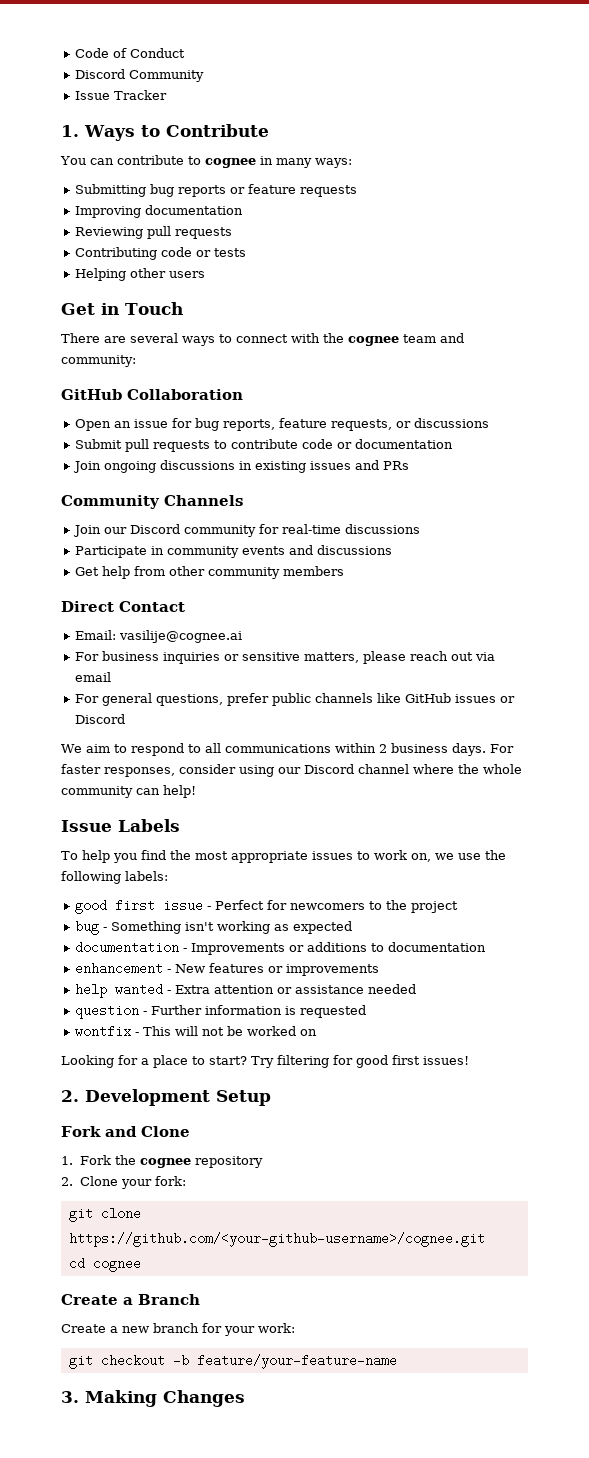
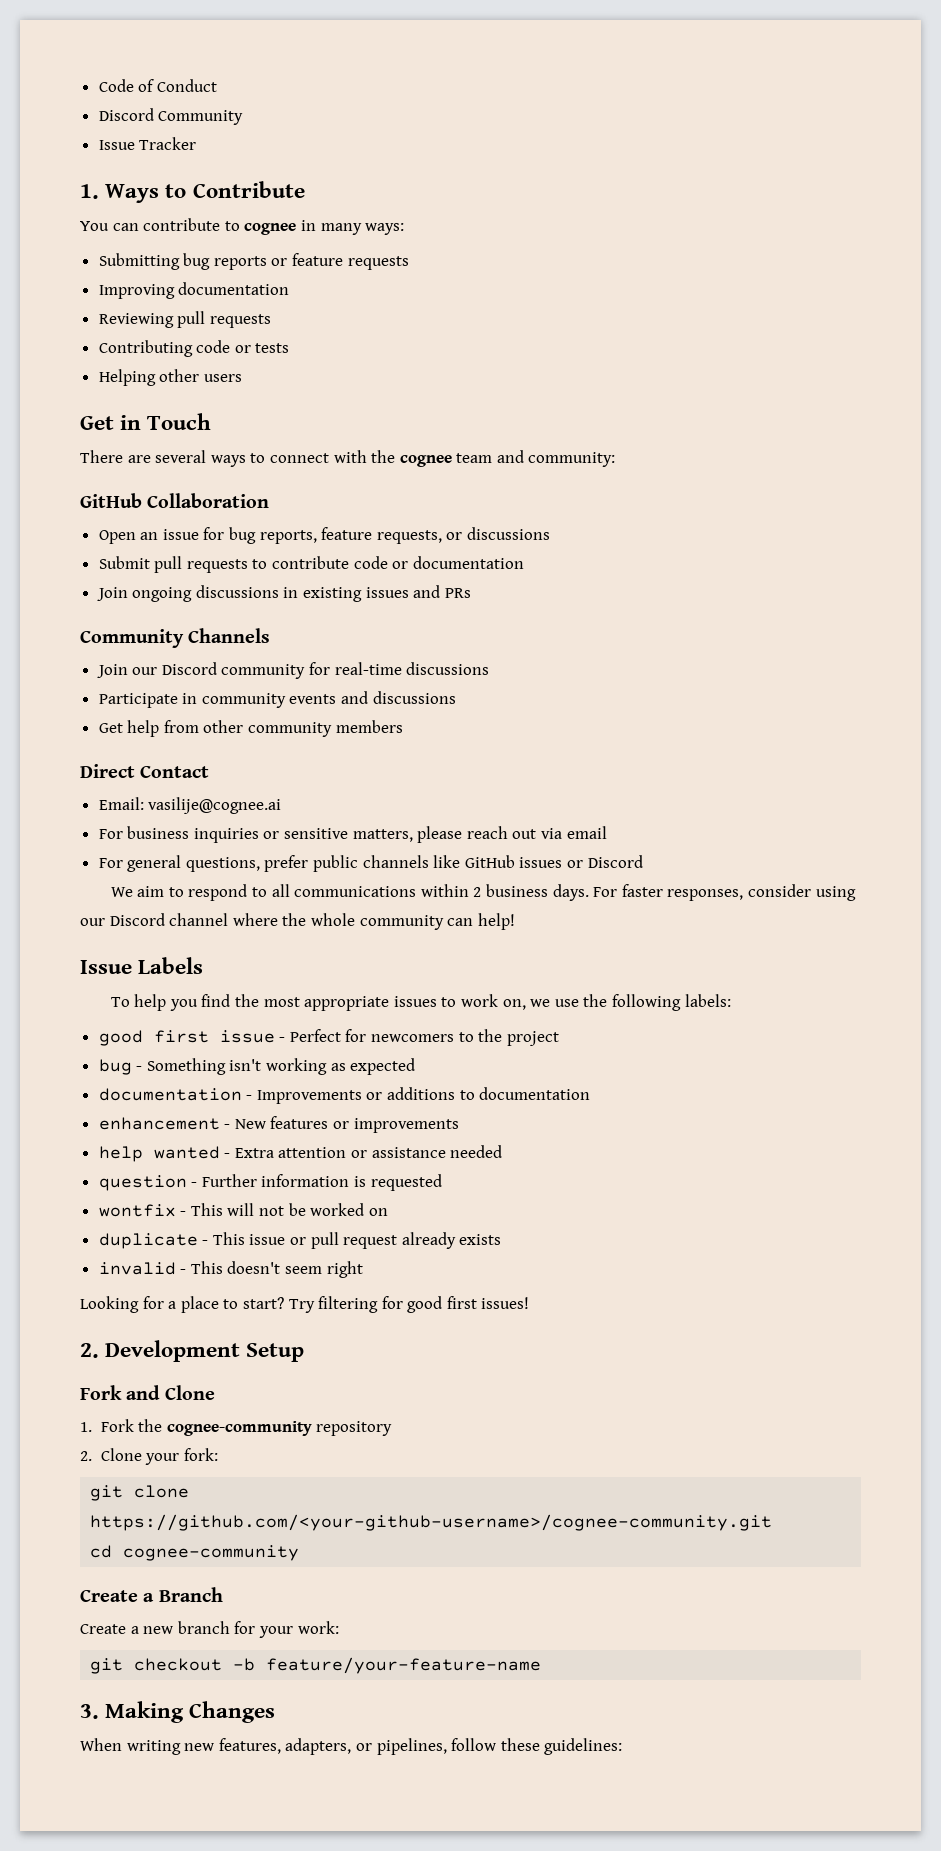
(318, 1032) none -> [98,1232,502,1249] [98,1261,363,1278] // duplicate - This issue or pull request already exists // invalid - This doesn't seem right
[139,1158,191,1168] cognee -> [166,1421,312,1436] cognee-community
[68,1232,485,1247] https://github.com/<your-github-username>/cognee.git -> [90,1514,773,1531] https://github.com/<your-github-username>/cognee-community.git
[92,1257,141,1272] cognee -> [123,1545,300,1561] cognee-community
(245, 1398) none -> [80,1738,623,1755] // When writing new features, adapters, or pipelines, follow these guidelines:

